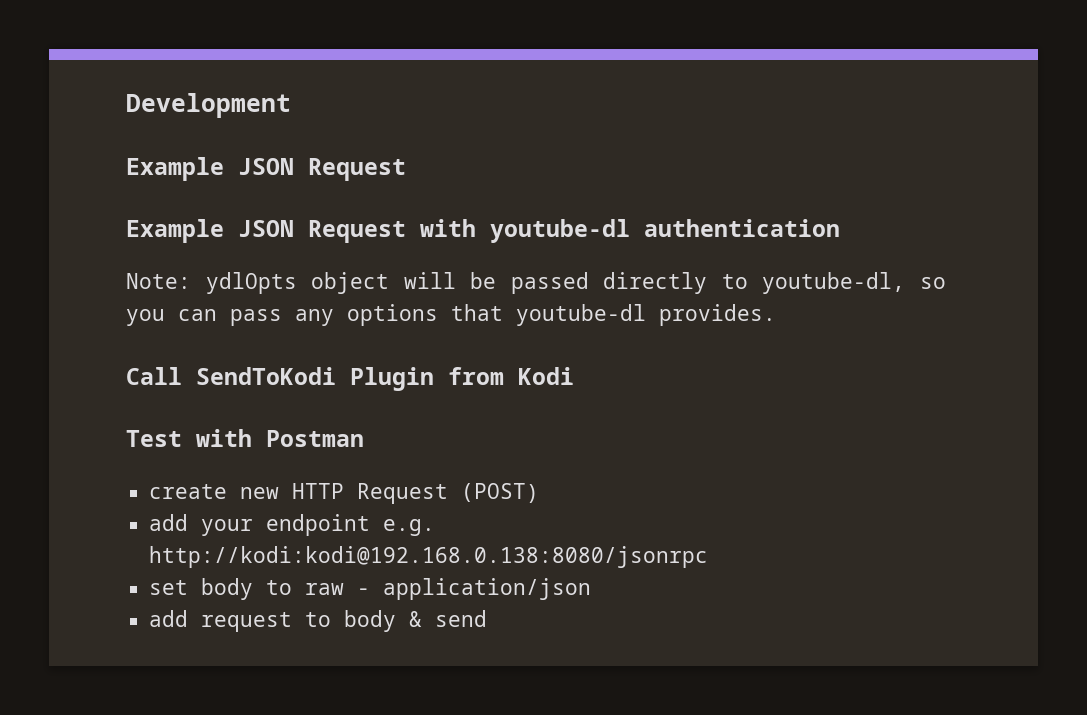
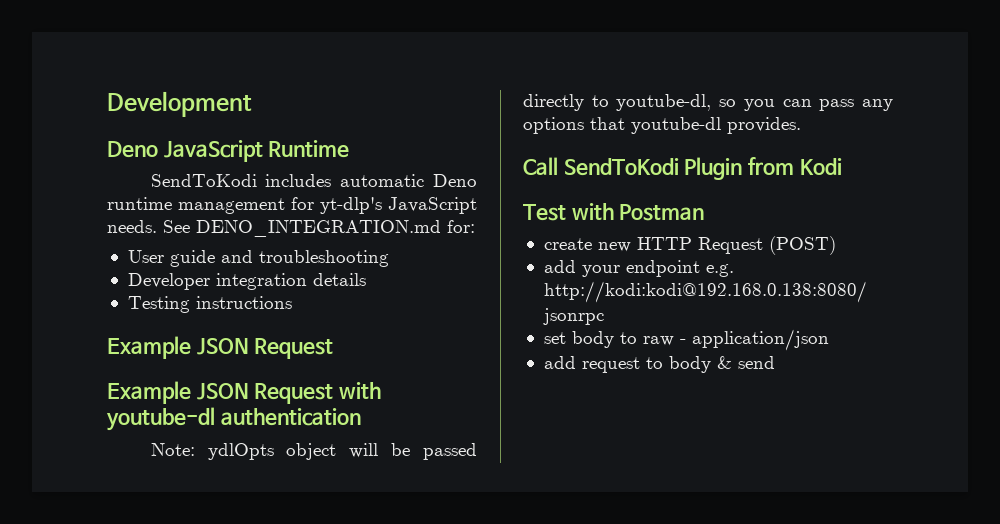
(291, 105) none -> [107,140,350,162] [150,174,477,187] [107,197,477,214] [107,220,475,237] [127,250,389,267] [127,273,366,290] [127,296,292,313] // Deno JavaScript Runtime // SendToKodi includes automatic Deno runtime management for yt-dlp's JavaScript needs. See DENO_INTEGRATION.md for: // User guide and troubleshooting // Developer integration details // Testing instructions

